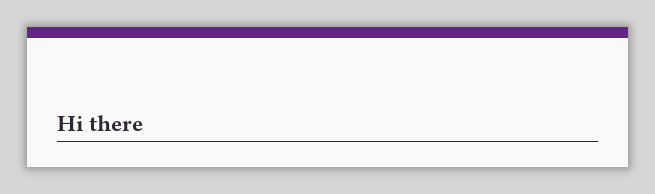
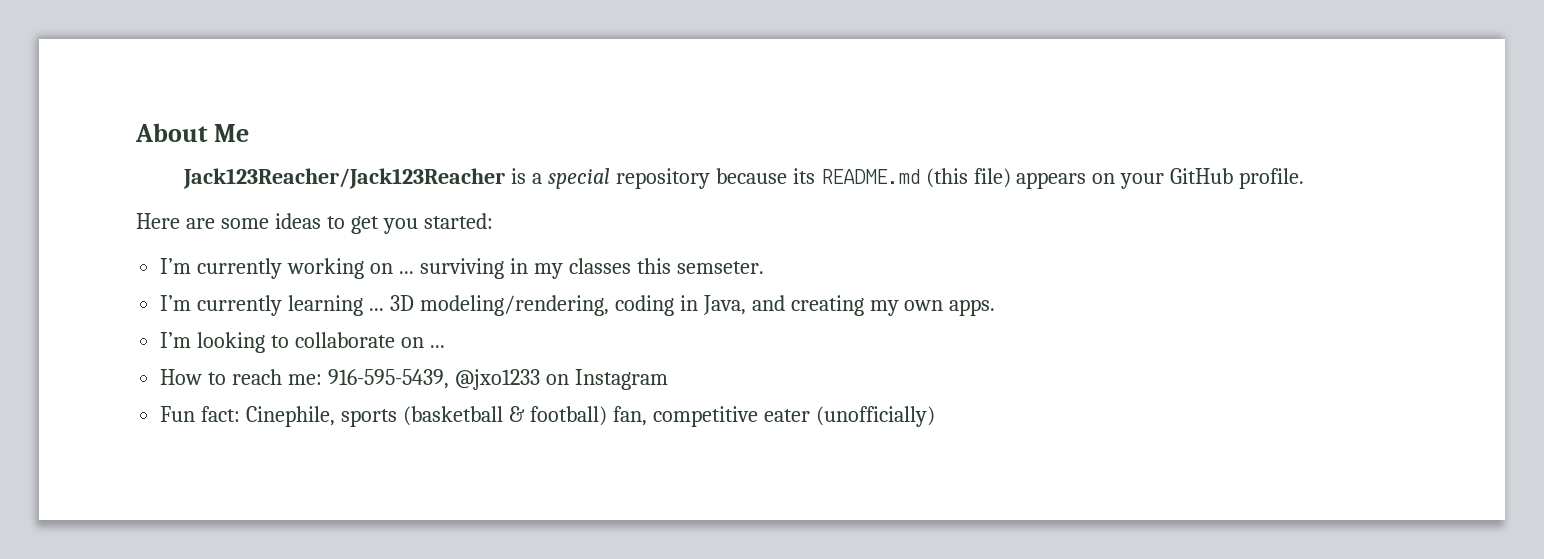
[57,115,144,131] Hi there -> [135,123,249,142] [183,168,1305,189] [136,213,493,234] [160,258,764,279] [160,295,996,316] [160,332,445,353] [160,369,668,390] [160,406,935,427] About Me // Jack123Reacher/Jack123Reacher is a special repository because its README.md (this file) appears on your GitHub profile. // Here are some ideas to get you started: // I’m currently working on ... surviving in my classes this semseter. // I’m currently learning ... 3D modeling/rendering, coding in Java, and creating my own apps. // I’m looking to collaborate on ... // How to reach me: 916-595-5439, @jxo1233 on Instagram // Fun fact: Cinephile, sports (basketball & football) fan, competitive eater (unofficially)

